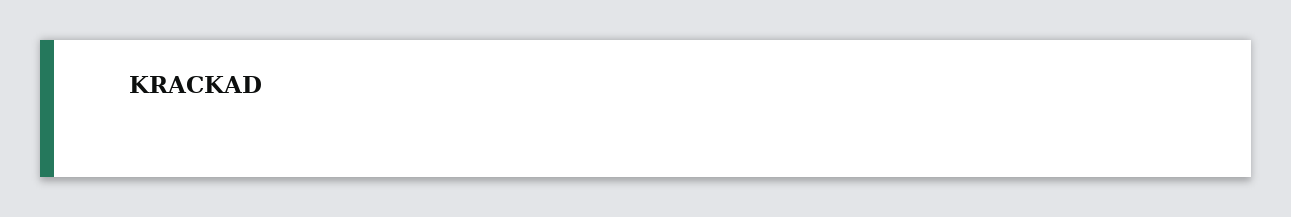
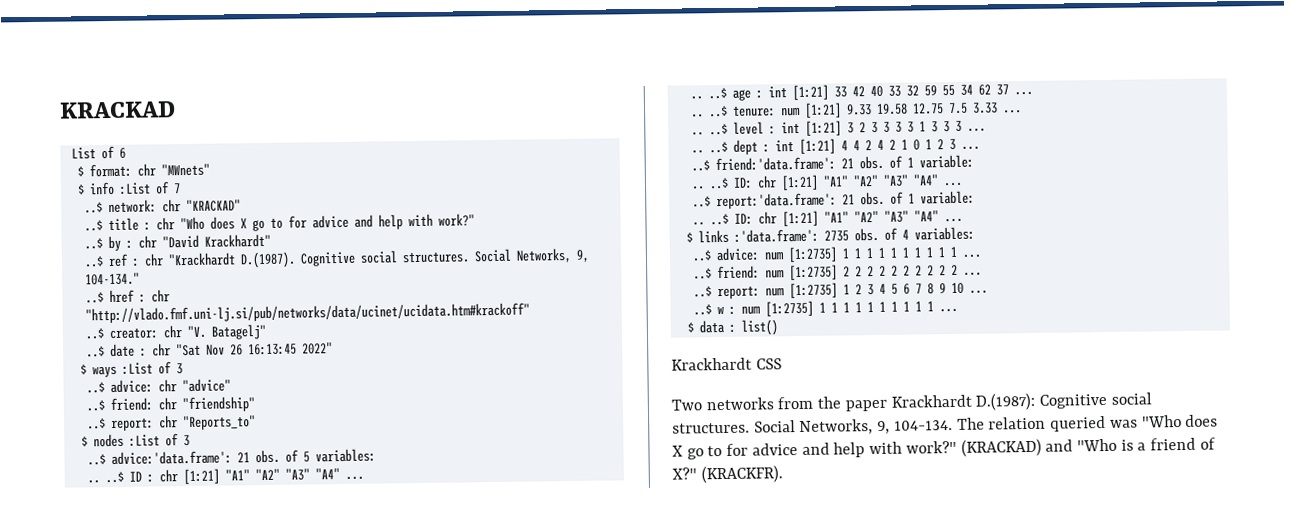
(262, 84) none -> [70,145,126,160] [76,163,210,178] [76,181,181,196] [83,199,241,214] [83,213,475,232] [83,233,271,252] [83,247,590,269] [84,272,140,286] [84,289,170,304] [84,302,530,324] [84,323,266,340] [85,342,333,358] [79,361,183,378] [85,378,231,394] [85,396,255,413] [86,415,256,432] [80,433,190,448] [86,448,376,466] [86,468,364,485] [689,84,1033,101] [690,102,1022,118] [690,120,986,136] [690,138,980,155] [690,154,974,172] [691,174,963,191] [691,190,975,210] [691,210,963,227] [685,226,975,244] [691,246,981,263] [692,264,982,281] [692,282,988,300] [692,300,958,317] [686,319,778,336] [671,357,782,371] [671,392,1152,412] [672,414,1219,436] [672,437,1216,460] [672,465,783,484] // List of 6 // $ format: chr "MWnets" // $ info :List of 7 // ..$ network: chr "KRACKAD" // ..$ title : chr "Who does X go to for advice and help with work?" // ..$ by : chr "David Krackhardt" // ..$ ref : chr "Krackhardt D.(1987). Cognitive social structures. Social Networks, 9, 104-134." // ..$ href : chr "http://vlado.fmf.uni-lj.si/pub/networks/data/ucinet/ucidata.htm#krackoff" // ..$ creator: chr "V. Batagelj" // ..$ date : chr "Sat Nov 26 16:13:45 2022" // $ ways :List of 3 // ..$ advice: chr "advice" // ..$ friend: chr "friendship" // ..$ report: chr "Reports_to" // $ nodes :List of 3 // ..$ advice:'data.frame': 21 obs. of 5 variables: // .. ..$ ID : chr [1:21] "A1" "A2" "A3" "A4" ... // .. ..$ age : int [1:21] 33 42 40 33 32 59 55 34 62 37 ... // .. ..$ tenure: num [1:21] 9.33 19.58 12.75 7.5 3.33 ... // .. ..$ level : int [1:21] 3 2 3 3 3 3 1 3 3 3 ... // .. ..$ dept : int [1:21] 4 4 2 4 2 1 0 1 2 3 ... // ..$ friend:'data.frame': 21 obs. of 1 variable: // .. ..$ ID: chr [1:21] "A1" "A2" "A3" "A4" ... // ..$ report:'data.frame': 21 obs. of 1 variable: // .. ..$ ID: chr [1:21] "A1" "A2" "A3" "A4" ... // $ links :'data.frame': 2735 obs. of 4 variables: // ..$ advice: num [1:2735] 1 1 1 1 1 1 1 1 1 1 ... // ..$ friend: num [1:2735] 2 2 2 2 2 2 2 2 2 2 ... // ..$ report: num [1:2735] 1 2 3 4 5 6 7 8 9 10 ... // ..$ w : num [1:2735] 1 1 1 1 1 1 1 1 1 1 ... // $ data : list() // Krackhardt CSS // Two networks from the paper Krackhardt D.(1987): Cognitive social structures. Social Networks, 9, 104-134. The relation queried was "Who does X go to for advice and help with work?" (KRACKAD) and "Who is a friend of X?" (KRACKFR).

